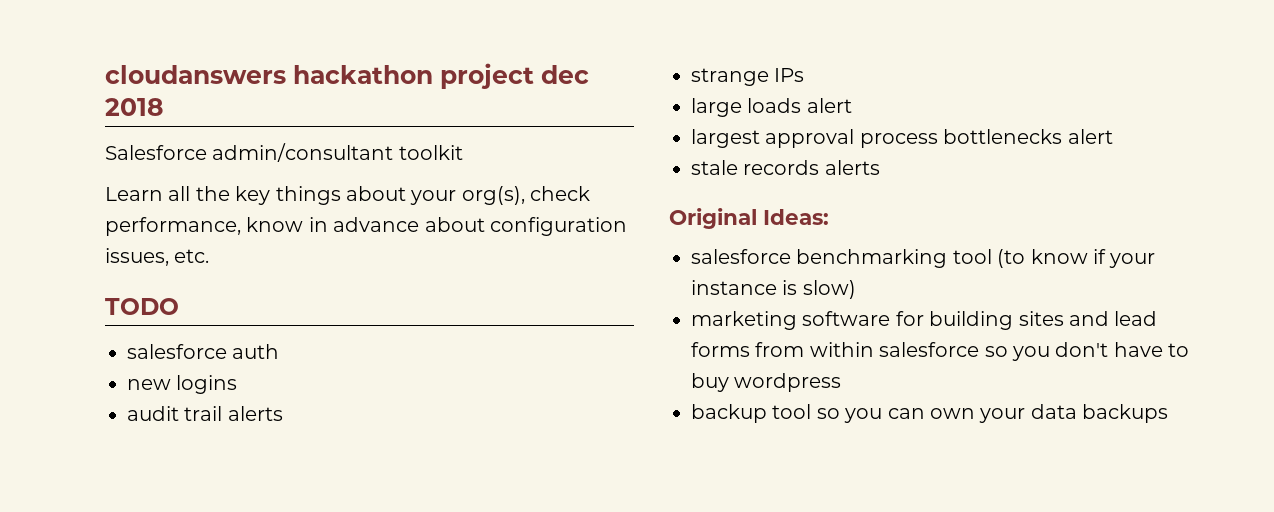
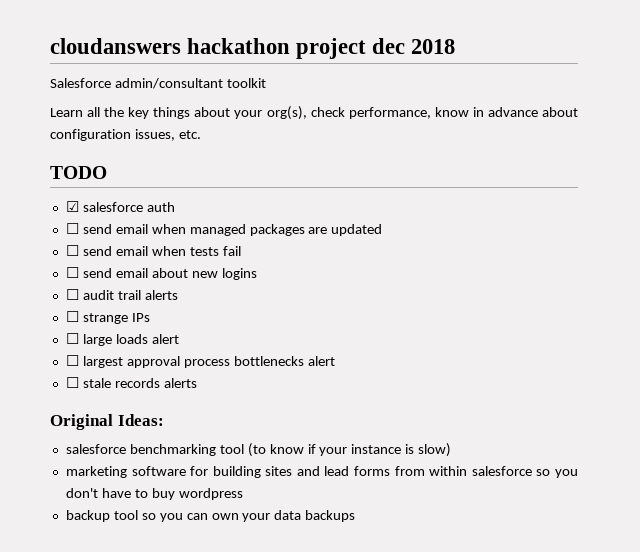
(179, 306) none -> [65,201,79,212] ☑
(280, 351) none -> [65,223,383,236] [65,245,241,256] [65,267,188,278] ☐ send email when managed packages are updated // ☐ send email when tests fail // ☐ send email about
(238, 384) none -> [65,289,79,300] ☐
(283, 413) none -> [65,311,79,322] ☐
(805, 75) none -> [65,333,79,344] ☐
(852, 105) none -> [65,355,79,366] ☐
(1113, 136) none -> [65,377,79,388] ☐

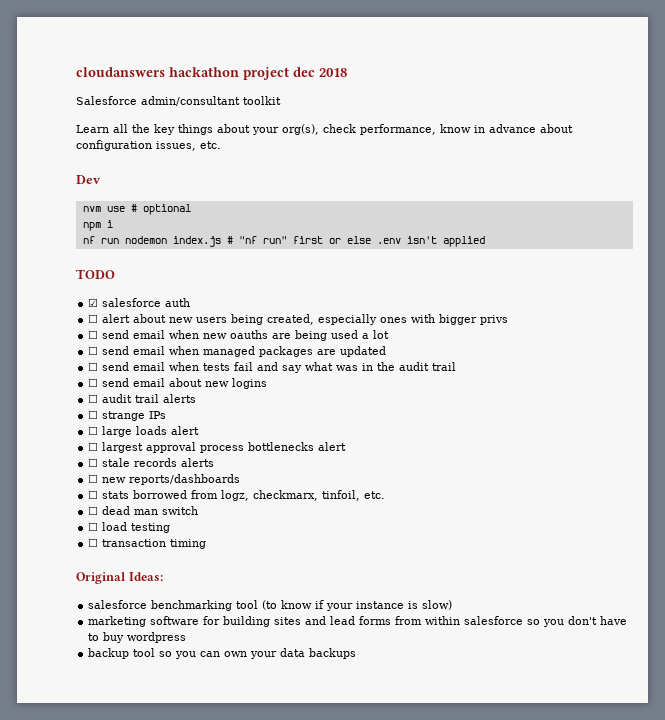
[50,166,107,179] [65,201,175,212] TODO // ☑ salesforce auth -> [76,175,101,184] [82,204,191,215] [82,220,113,231] [82,236,485,247] [76,269,115,279] [88,298,191,307] [88,314,509,325] [88,330,390,341] Dev // nvm use # optional // npm i // nf run nodemon index.js # "nf run" first or else .env isn't applied // TODO // ☑ salesforce auth // ☐ alert about new users being created, especially ones with bigger privs // ☐ send email when new oauths are being used a lot
(241, 251) none -> [257,362,457,373] and say what was in the audit trail
(197, 383) none -> [88,474,241,485] [88,490,386,501] [88,506,199,515] [88,522,171,533] [88,538,207,549] // ☐ new reports/dashboards // ☐ stats borrowed from logz, checkmarx, tinfoil, etc. // ☐ dead man switch // ☐ load testing // ☐ transaction timing

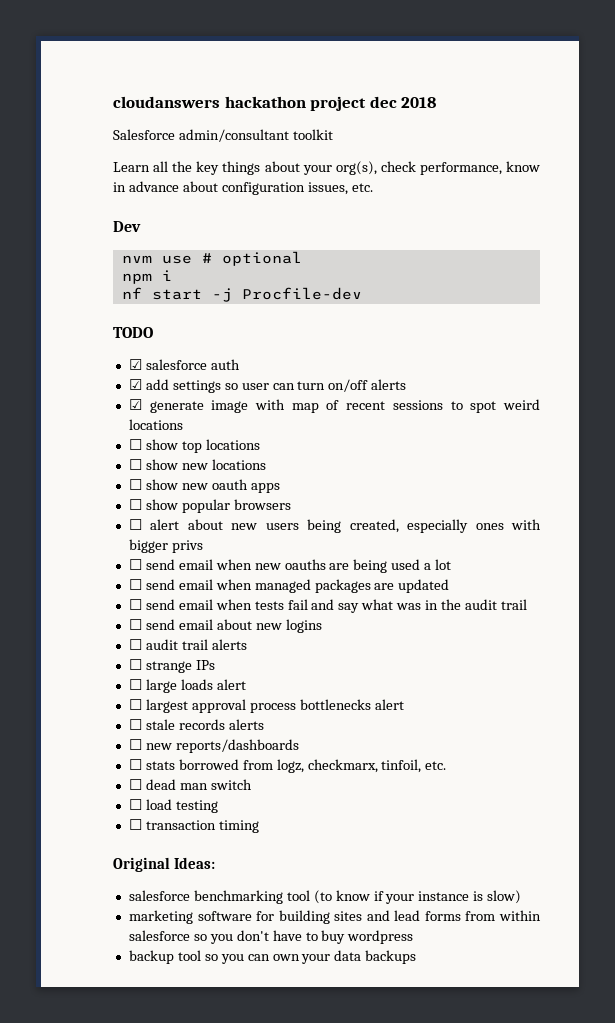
[100,236,485,247] [76,269,115,279] [88,298,191,307] run nodemon index.js # "nf run" first or else .env isn't applied // TODO // ☑ salesforce auth -> [151,287,362,302] [113,327,153,338] [128,359,240,370] [128,379,407,393] [128,399,540,413] [128,419,183,430] [128,439,260,453] [128,459,266,470] [128,479,280,493] [128,499,291,513] start -j Procfile-dev // TODO // ☑ salesforce auth // ☑ add settings so user can turn on/off alerts // ☑ generate image with map of recent sessions to spot weird locations // ☐ show top locations // ☐ show new locations // ☐ show new oauth apps // ☐ show popular browsers

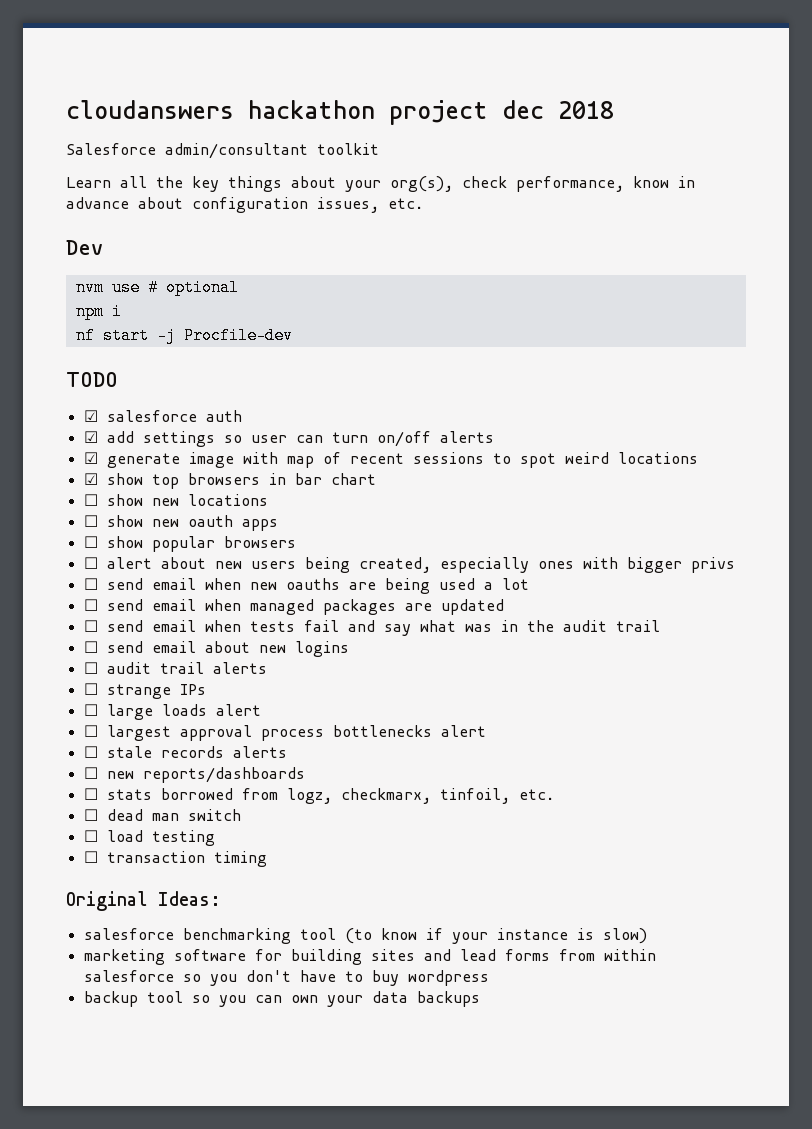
[128,439,142,450] ☐ -> [83,473,98,485] ☑
[205,439,260,450] locations -> [187,473,376,485] browsers in bar chart

